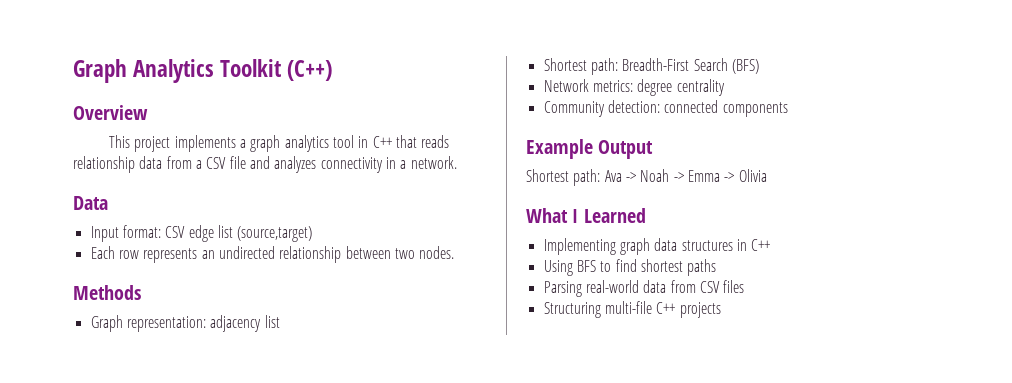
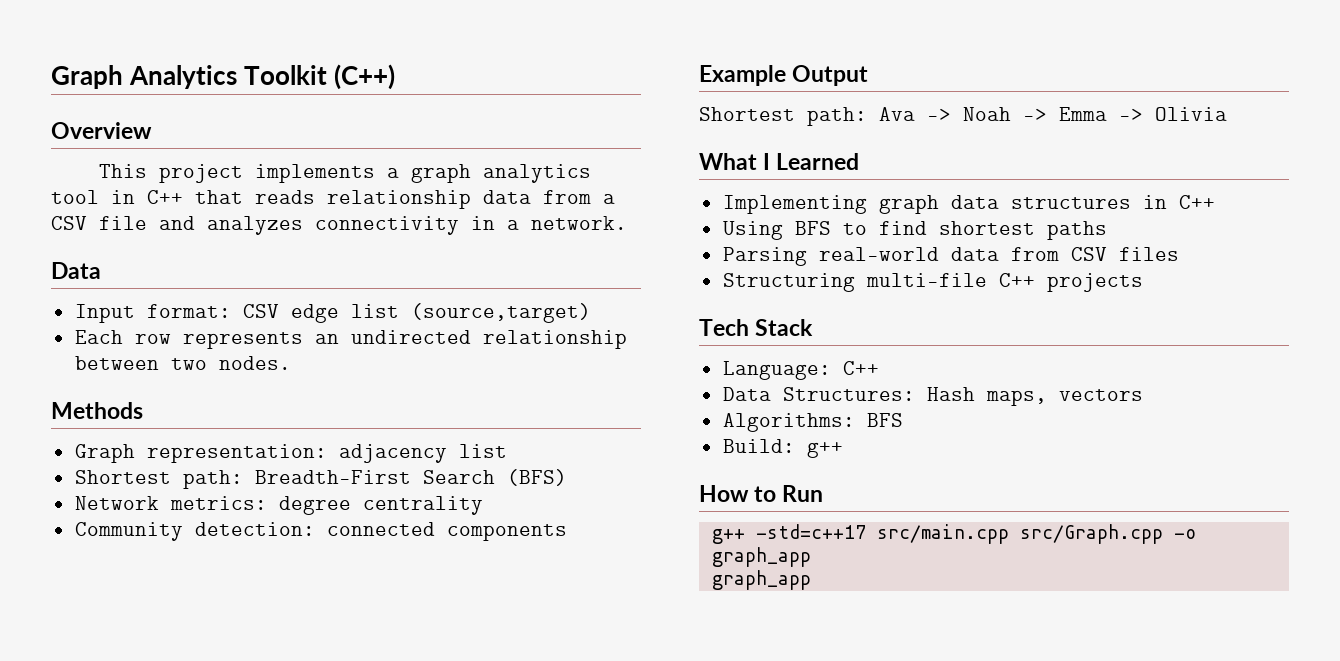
(721, 310) none -> [699,319,814,336] [722,361,879,380] [722,387,1143,406] [722,413,903,432] [722,439,843,458] [699,485,824,502] [711,524,1196,544] [711,547,811,567] [711,570,811,590] // Tech Stack // Language: C++ // Data Structures: Hash maps, vectors // Algorithms: BFS // Build: g++ // How to Run // g++ -std=c++17 src/main.cpp src/Graph.cpp -o graph_app // graph_app

